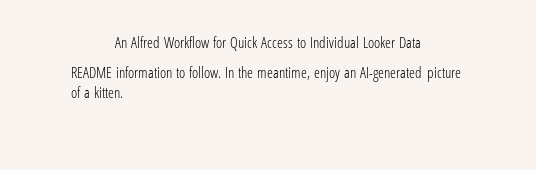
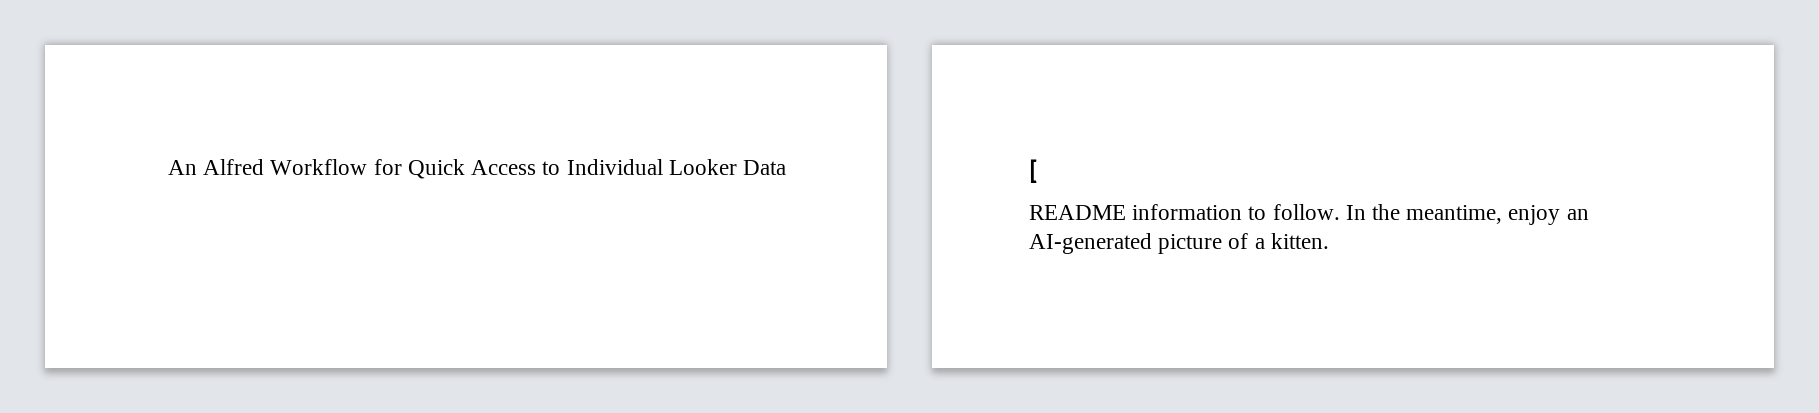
(422, 42) none -> [1029,159,1038,183] // [

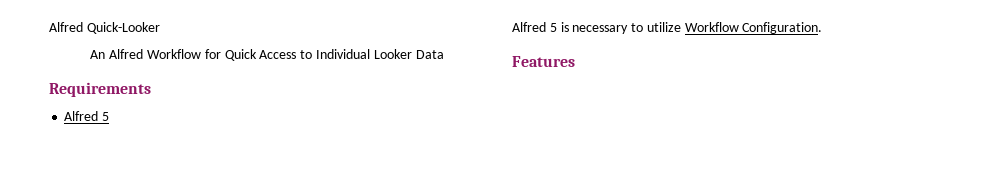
(168, 167) none -> [49,22,160,34] Alfred Quick-Looker //
[1029,159,1038,183] [1029,204,1589,225] [1029,233,1329,254] [ // README information to follow. In the meantime, enjoy an AI-generated picture of a kitten. -> [49,82,151,97] [64,111,110,121] [512,22,823,34] [512,56,575,67] Requirements // Alfred 5 // Alfred 5 is necessary to utilize Workflow Configuration. // Features

